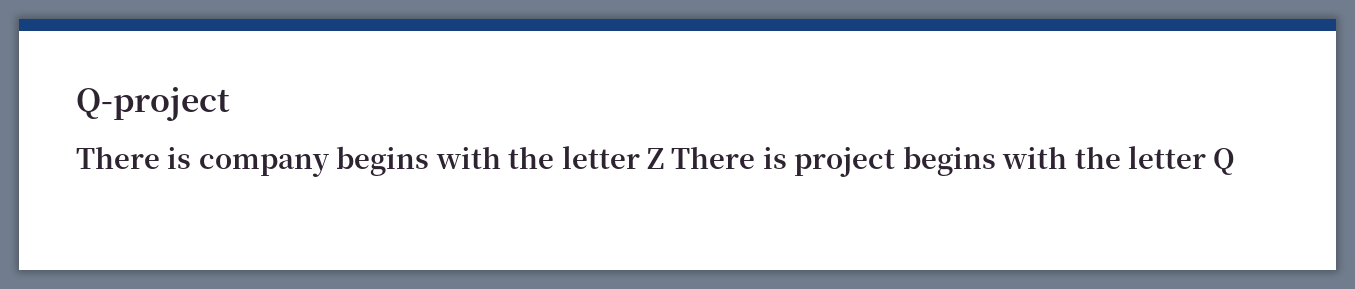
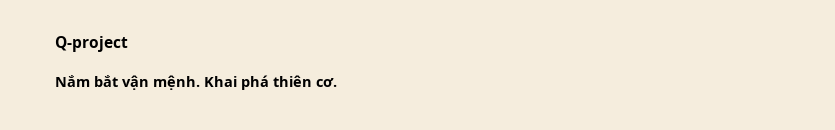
[76,146,1236,177] There is company begins with the letter Z There is project begins with the letter Q -> [55,75,337,90] Nắm bắt vận mệnh. Khai phá thiên cơ.

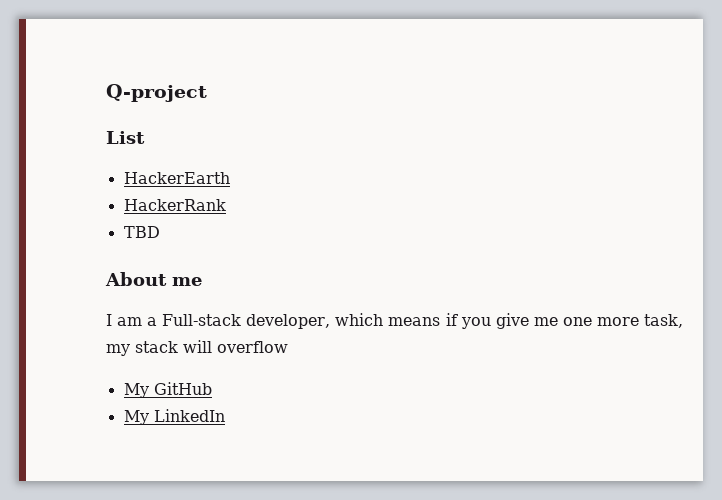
[55,75,337,90] Nắm bắt vận mệnh. Khai phá thiên cơ. -> [106,131,145,144] [123,172,230,184] [123,199,226,211] [123,226,160,238] [105,272,202,286] [106,313,683,329] [106,340,288,356] [123,382,212,398] [123,409,225,425] List // HackerEarth // HackerRank // TBD // About me // I am a Full-stack developer, which means if you give me one more task, my stack will overflow // My GitHub // My LinkedIn

